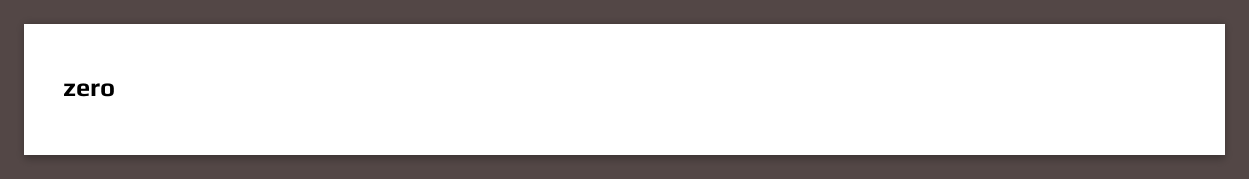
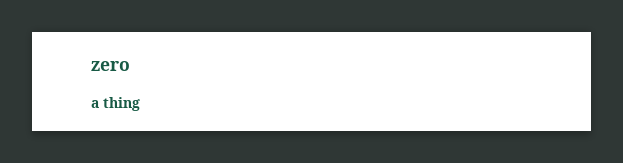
(115, 90) none -> [91,97,140,111] // a thing

